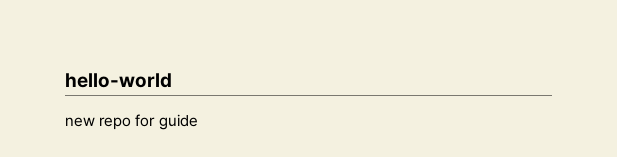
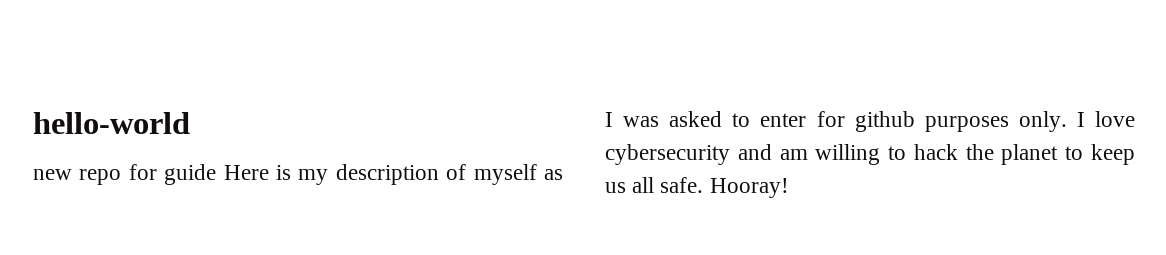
(198, 122) none -> [223,164,563,185] [605,111,1135,132] [605,144,1135,165] [605,177,789,198] Here is my description of myself as I was asked to enter for github purposes only. I love cybersecurity and am willing to hack the planet to keep us all safe. Hooray!

